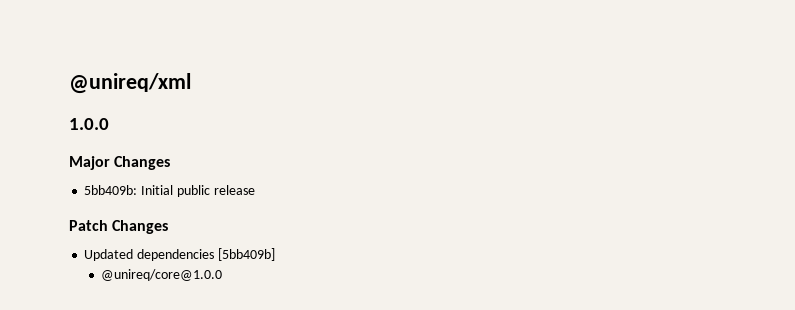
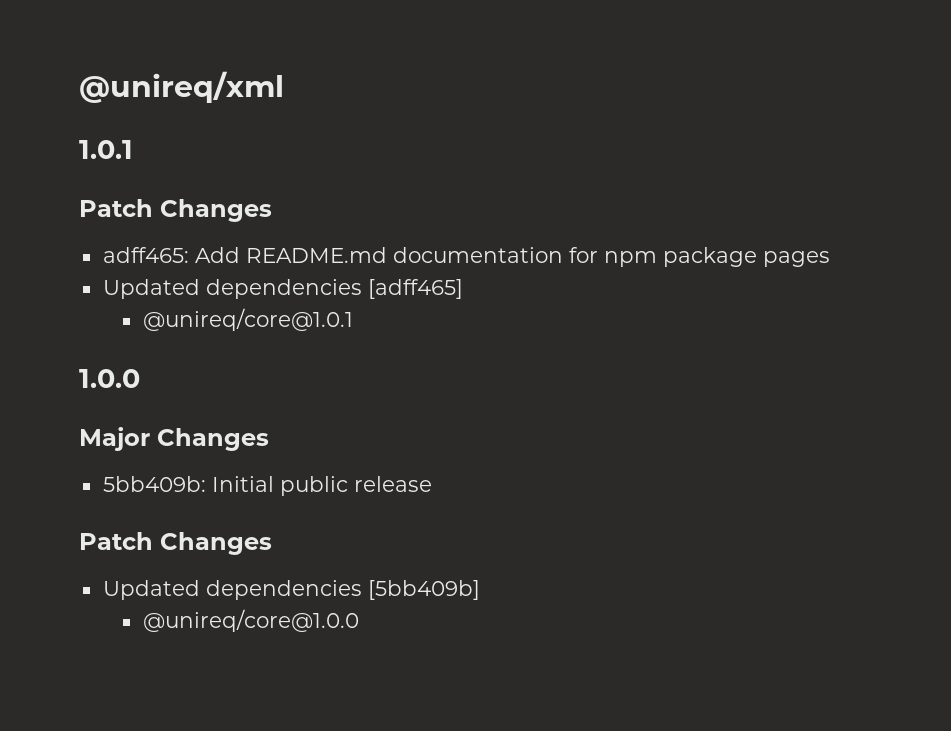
(191, 83) none -> [79,140,133,159] [79,199,272,222] [102,247,830,267] [102,279,463,299] [142,308,353,331] // 1.0.1 // Patch Changes // adff465: Add README.md documentation for npm package pages // Updated dependencies [adff465] // @unireq/core@1.0.1

